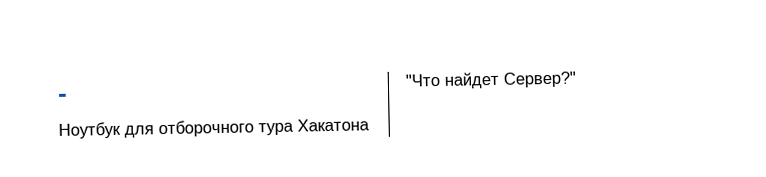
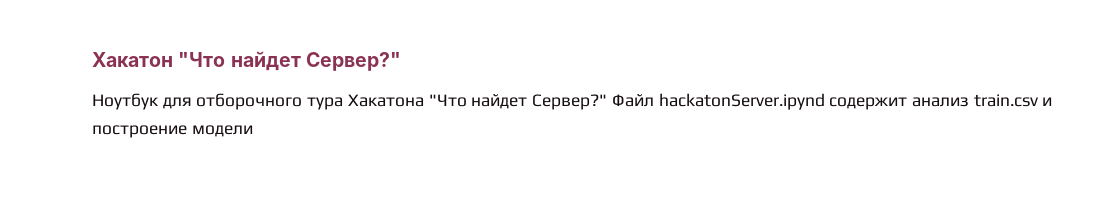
[58,93,68,102] - -> [92,51,401,71] Хакатон "Что найдет Сервер?"
(576, 79) none -> [611,93,1053,110] [92,125,253,138] Файл hackatonServer.ipynd содержит анализ train.csv и построение модели

